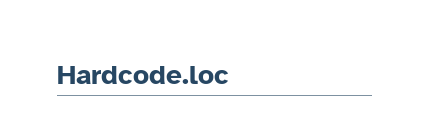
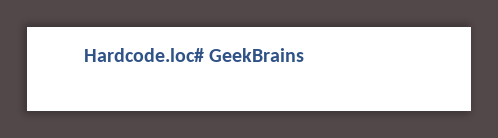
[57,66,229,84] Hardcode.loc -> [84,48,305,62] Hardcode.loc# GeekBrains

